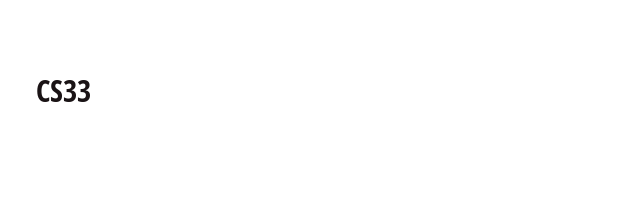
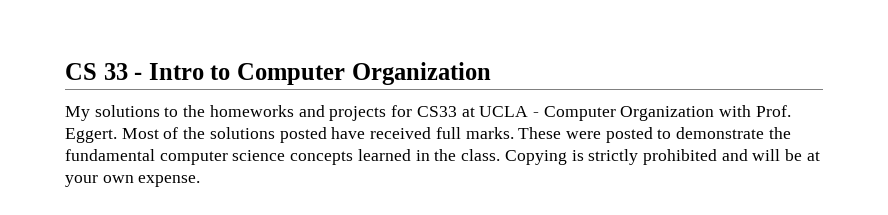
[36,80,91,102] CS33 -> [65,62,491,85] [65,105,791,121] [65,127,791,143] [65,149,820,165] [65,175,201,187] CS 33 - Intro to Computer Organization // My solutions to the homeworks and projects for CS33 at UCLA - Computer Organization with Prof. Eggert. Most of the solutions posted have received full marks. These were posted to demonstrate the fundamental computer science concepts learned in the class. Copying is strictly prohibited and will be at your own expense.

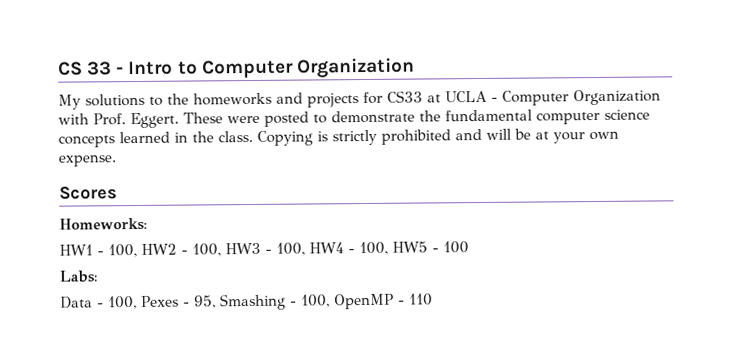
[121,127,514,143] Most of the solutions posted have received full marks. -> (179, 120) none
(201, 181) none -> [59,186,118,200] [59,217,148,231] [59,241,469,258] [59,270,98,283] [60,293,433,311] // Scores // Homeworks: // HW1 - 100, HW2 - 100, HW3 - 100, HW4 - 100, HW5 - 100 // Labs: // Data - 100, Pexes - 95, Smashing - 100, OpenMP - 110

